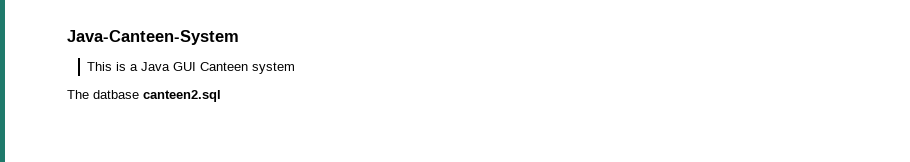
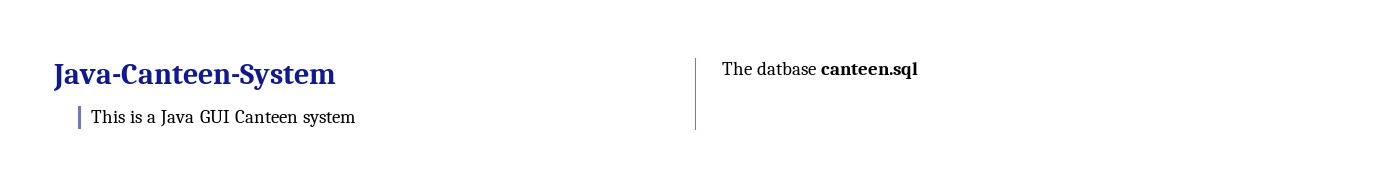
[143,90,221,102] canteen2.sql -> [821,62,919,79] canteen.sql

